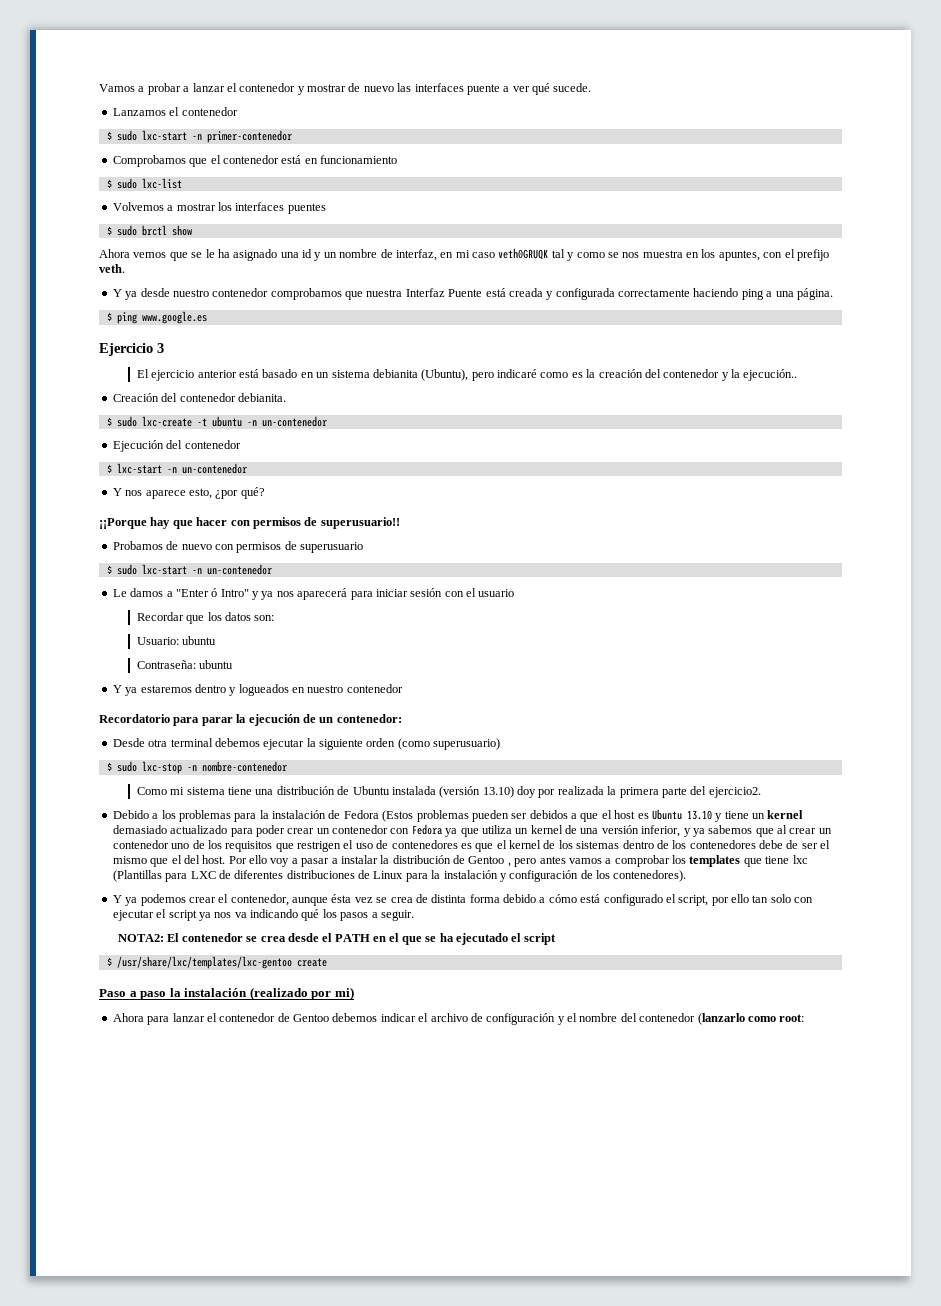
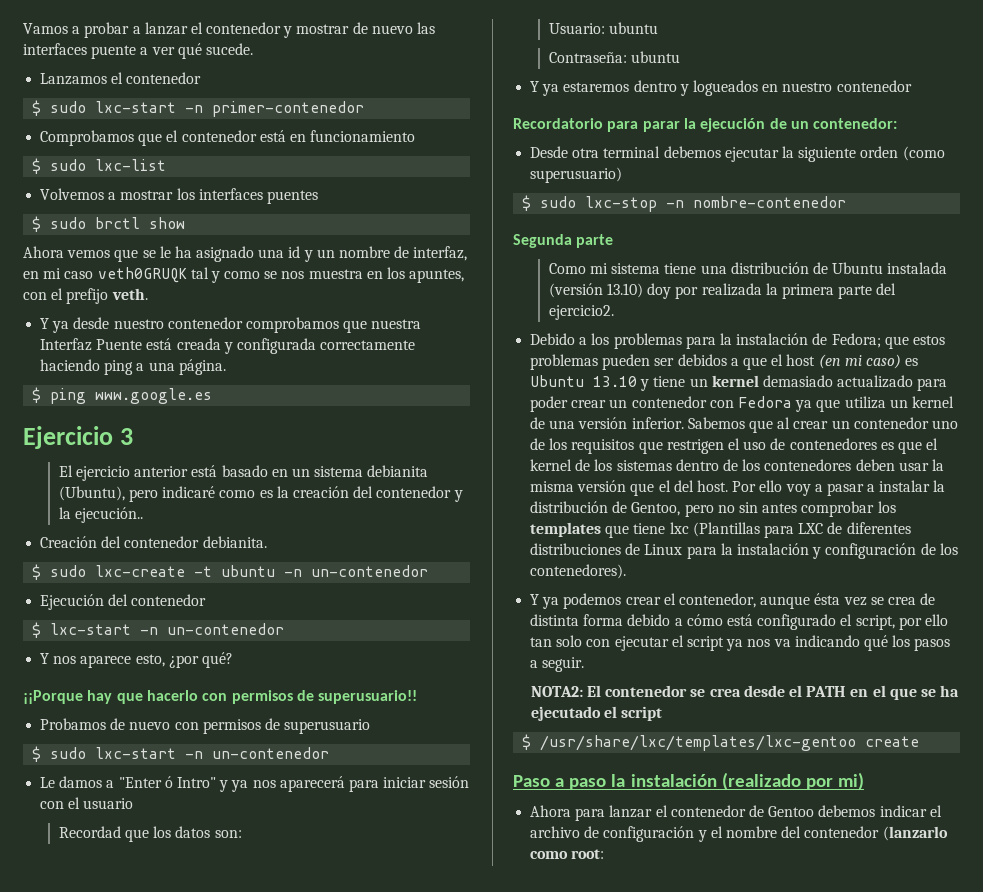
[196,517,228,526] hacer -> [146,690,198,701] hacerlo
[136,612,184,621] Recordar -> [58,826,121,838] Recordad
(287, 766) none -> [513,234,614,248] // Segunda parte
[343,810,414,822] Fedora (Estos -> [831,333,945,349] Fedora; que estos
(636, 814) none -> [818,354,901,369] (en mi caso)
[641,825,753,837] inferior, y ya sabemos -> [631,417,745,429] inferior. Sabemos
[759,840,831,849] [112,856,147,864] debe de ser el mismo -> [855,459,944,471] [530,480,627,492] deben usar la misma versión
[468,856,612,867] Gentoo , pero antes vamos a -> [631,502,798,517] Gentoo, pero no sin antes

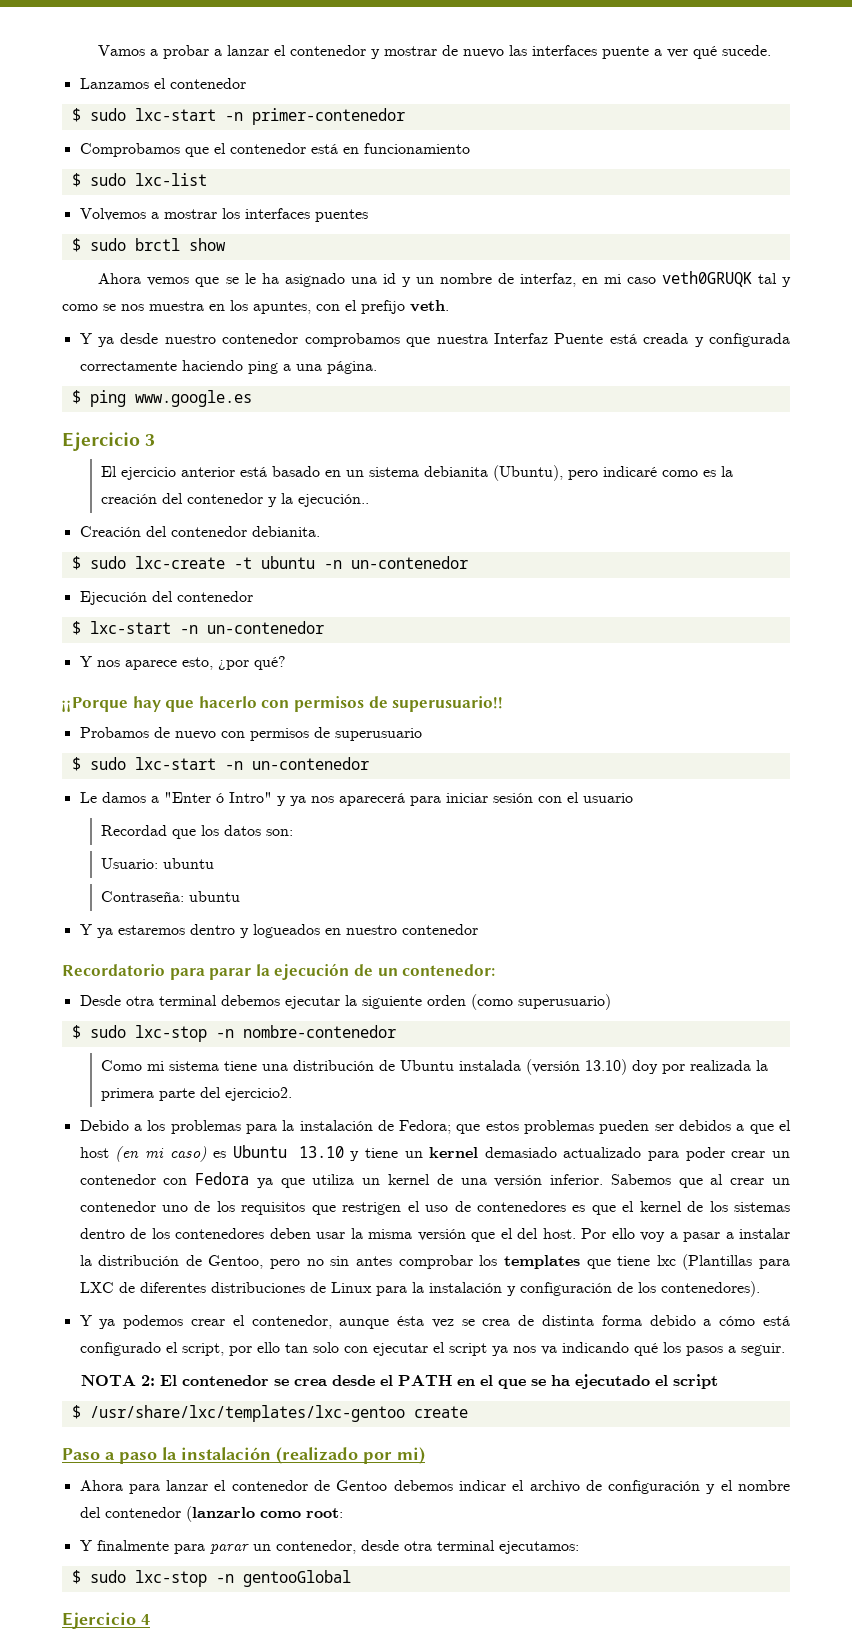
[513,234,614,248] // Segunda parte -> (396, 1031) none
[530,686,583,697] NOTA2: -> [81,1375,156,1386] NOTA 2:
(605, 854) none -> [79,1540,579,1554] [71,1570,351,1587] [62,1612,150,1629] // Y finalmente para parar un contenedor, desde otra terminal ejecutamos: // $ sudo lxc-stop -n gentooGlobal // Ejercicio 4

